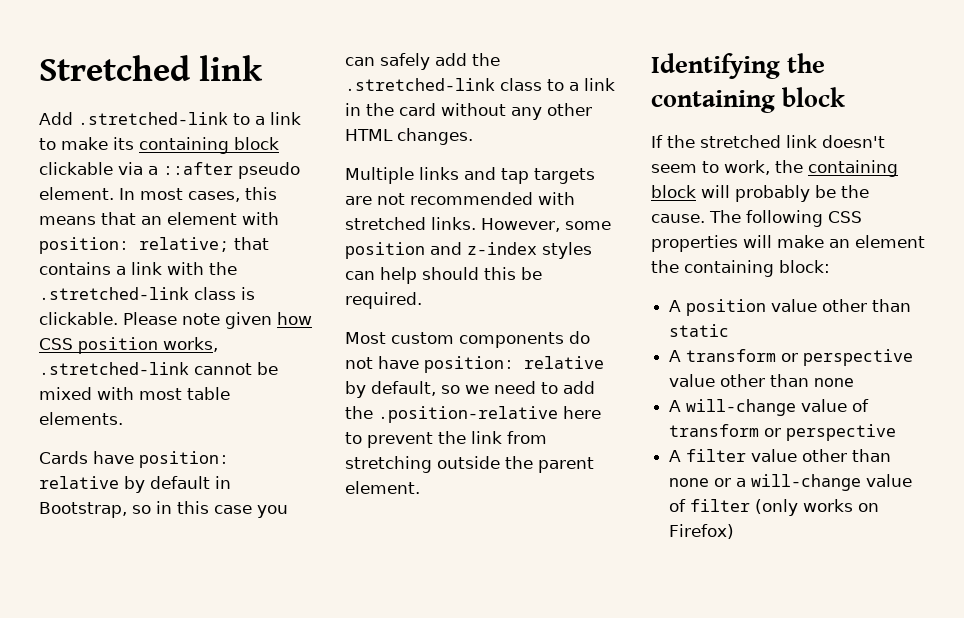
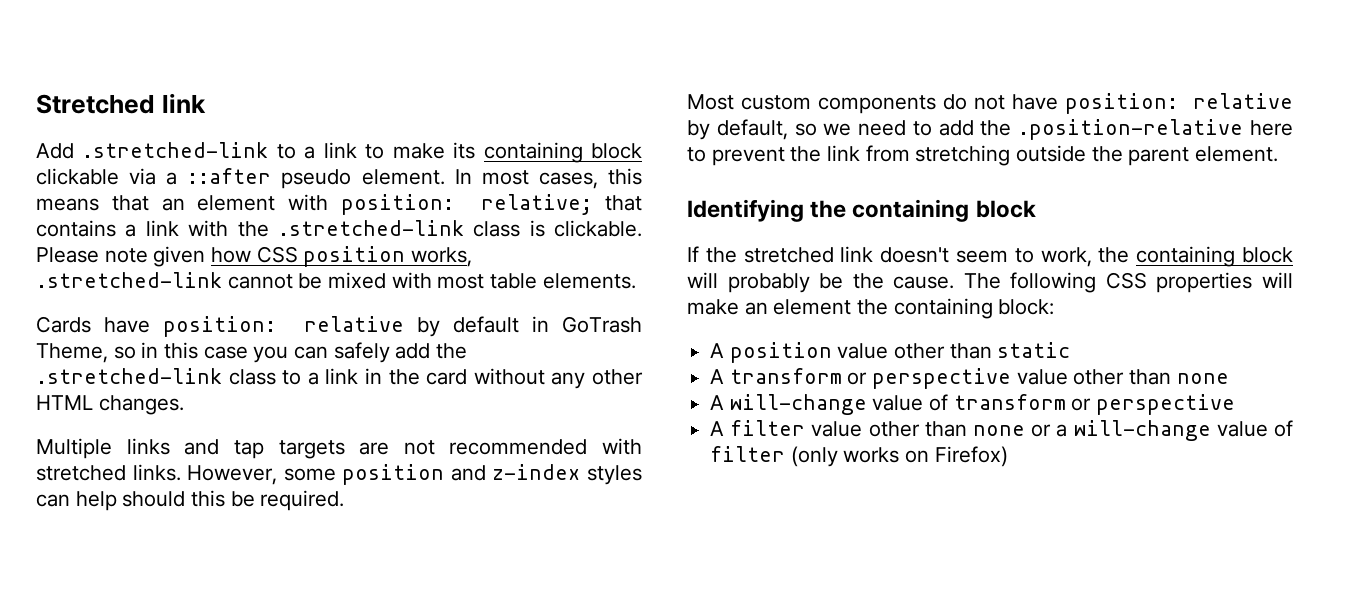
[39,502,127,518] Bootstrap, -> [562,316,642,333] [36,343,108,363] GoTrash Theme,

